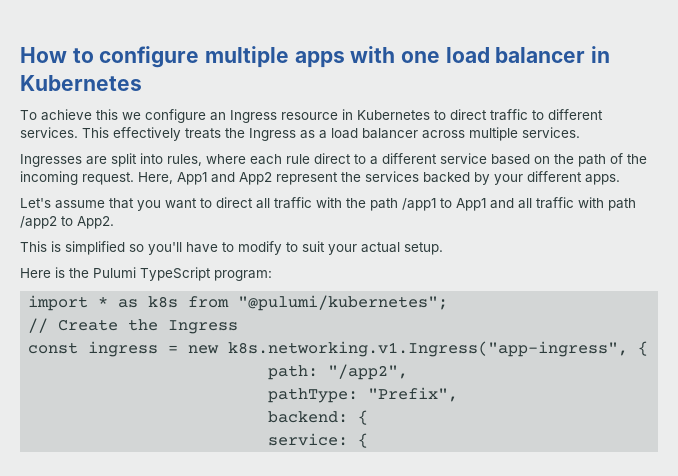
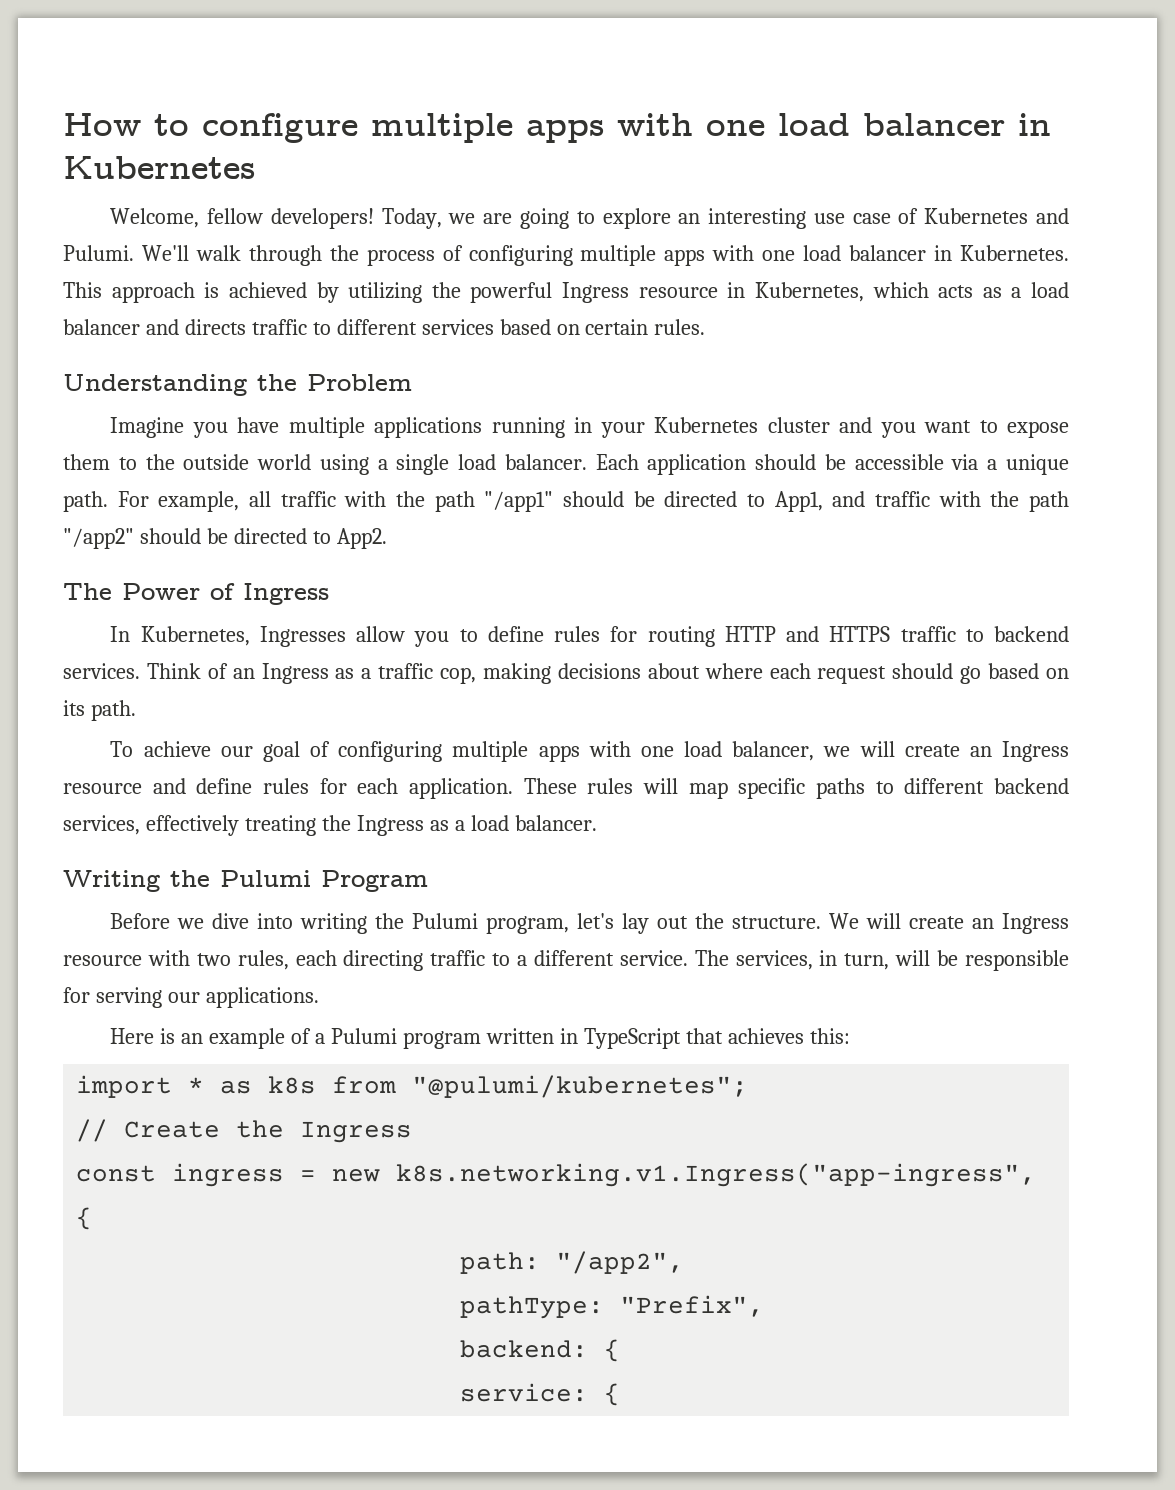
[20,109,603,123] [20,127,221,141] To achieve this we configure an Ingress resource in Kubernetes to direct traffic to different services. This effectively treats -> [110,208,1070,229] [63,245,1069,266] [63,282,1069,303] [63,319,706,335] [63,374,412,396] [110,417,1069,438] [63,454,1069,475] [63,491,1069,512] [63,528,387,549] [63,583,329,605] [110,626,1070,647] [63,663,1070,684] [63,700,136,721] [110,741,1069,762] [63,778,1069,799] [63,815,316,836] Welcome, fellow developers! Today, we are going to explore an interesting use case of Kubernetes and Pulumi. We'll walk through the process of configuring multiple apps with one load balancer in Kubernetes. This approach is achieved by utilizing the powerful Ingress resource in Kubernetes, which acts as a load balancer and directs traffic to different services based on certain rules. // Understanding the Problem // Imagine you have multiple applications running in your Kubernetes cluster and you want to expose them to the outside world using a single load balancer. Each application should be accessible via a unique path. For example, all traffic with the path "/app1" should be directed to App1, and traffic with the path "/app2" should be directed to App2. // The Power of Ingress // In Kubernetes, Ingresses allow you to define rules for routing HTTP and HTTPS traffic to backend services. Think of an Ingress as a traffic cop, making decisions about where each request should go based on its path. // To achieve our goal of configuring multiple apps with one load balancer, we will create an Ingress resource and define rules for each application. These rules will map specific paths to different backend services, effectively treating
[362,127,580,141] [20,153,647,167] [20,171,620,185] [20,197,636,211] [20,216,114,229] [20,241,443,255] [20,267,272,281] balancer across multiple services. // Ingresses are split into rules, where each rule direct to a different service based on the path of the incoming request. Here, App1 and App2 represent the services backed by your different apps. // Let's assume that you want to direct all traffic with the path /app1 to App1 and all traffic with path /app2 to App2. // This is simplified so you'll have to modify to suit your actual setup. // Here is the Pulumi TypeScript program: -> [514,815,597,831] [63,870,428,892] [110,913,1069,934] [63,950,1069,971] [63,987,319,1008] [110,1028,850,1049] balancer. // Writing the Pulumi Program // Before we dive into writing the Pulumi program, let's lay out the structure. We will create an Ingress resource with two rules, each directing traffic to a different service. The services, in turn, will be responsible for serving our applications. // Here is an example of a Pulumi program written in TypeScript that achieves this:

